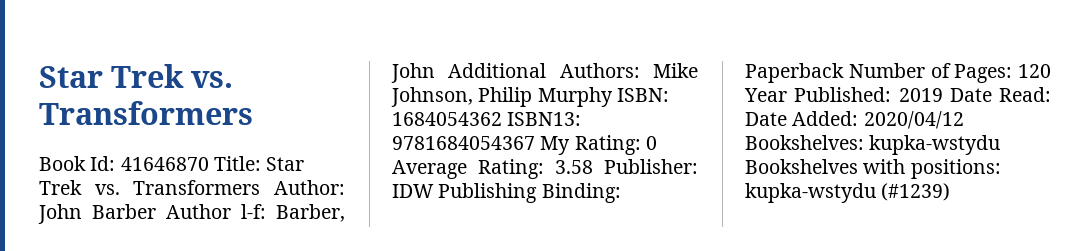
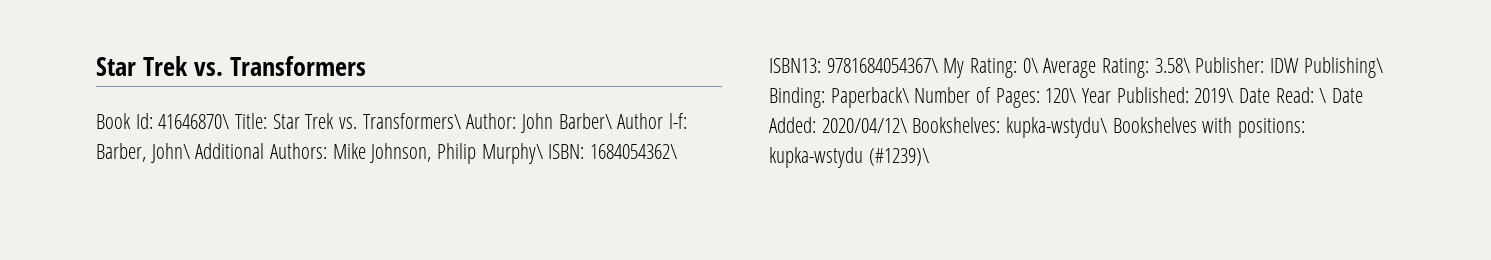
[120,157,209,171] 41646870 -> [158,114,230,129] 41646870\
[133,180,261,195] Transformers -> [362,113,461,129] Transformers\
[92,204,156,219] Barber -> [558,113,612,129] Barber\
[391,63,435,83] John -> [150,143,190,163] John\
[537,87,669,107] [392,112,582,126] [392,136,535,150] Murphy ISBN: 1684054362 ISBN13: 9781684054367 -> [481,143,678,164] [769,58,938,73] Murphy\ ISBN: 1684054362\ ISBN13: 9781684054367\
[645,136,657,150] 0 -> [1022,58,1038,73] 0\
[555,160,593,174] 3.58 -> [1154,58,1190,73] 3.58\
[438,183,621,203] [745,63,844,83] Publishing Binding: Paperback -> [1303,57,1383,78] [769,87,909,108] Publishing\ Binding: Paperback\
[1018,64,1051,78] 120 -> [1045,88,1077,103] 120\
[898,88,943,102] 2019 -> [1194,88,1234,103] 2019\
(1051, 94) none -> [1319,88,1327,103] \
[863,111,964,129] [745,135,1001,155] 2020/04/12 Bookshelves: kupka-wstydu -> [821,117,1108,138] 2020/04/12\ Bookshelves: kupka-wstydu\
[881,183,951,201] (#1239) -> [868,148,929,166] (#1239)\

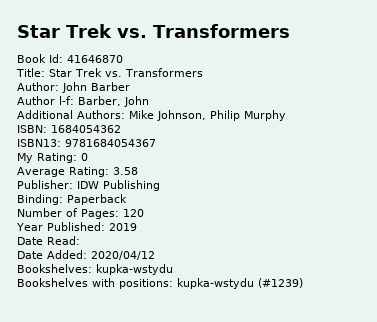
[158,114,230,129] 41646870\ -> [67,55,123,63] 41646870 //
[362,113,461,129] Transformers\ -> [124,68,203,77] Transformers //
[558,113,612,129] Barber\ -> [91,82,130,91] Barber //
[150,143,190,163] John\ -> [124,96,149,107] John //
[481,143,678,164] [769,58,938,73] Murphy\ ISBN: 1684054362\ ISBN13: 9781684054367\ -> [244,110,286,121] [17,125,121,133] [17,139,156,147] Murphy // ISBN: 1684054362 // ISBN13: 9781684054367 //
[1022,58,1038,73] 0\ -> [81,153,88,161] 0 //
[1154,58,1190,73] 3.58\ -> [113,167,138,175] 3.58 //
[1303,57,1383,78] [769,87,909,108] Publishing\ Binding: Paperback\ -> [103,180,160,191] [17,194,127,205] Publishing // Binding: Paperback //
[1045,88,1077,103] 120\ -> [123,209,144,217] 120 //
[1194,88,1234,103] 2019\ -> [108,223,137,231] 2019 //
[1319,88,1327,103] \ -> (80, 240) //
[821,117,1108,138] 2020/04/12\ Bookshelves: kupka-wstydu\ -> [91,251,155,260] [17,264,173,275] 2020/04/12 // Bookshelves: kupka-wstydu //
[868,148,929,166] (#1239)\ -> [258,278,303,288] (#1239)

